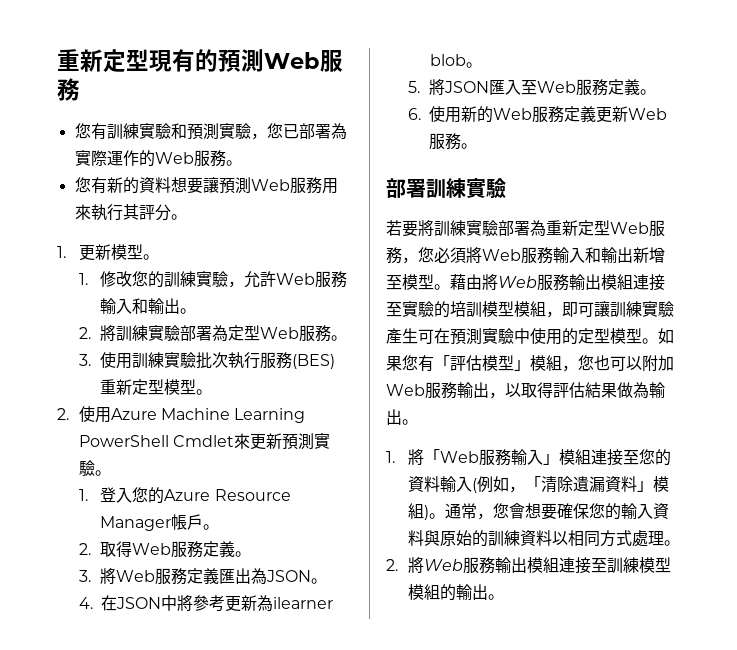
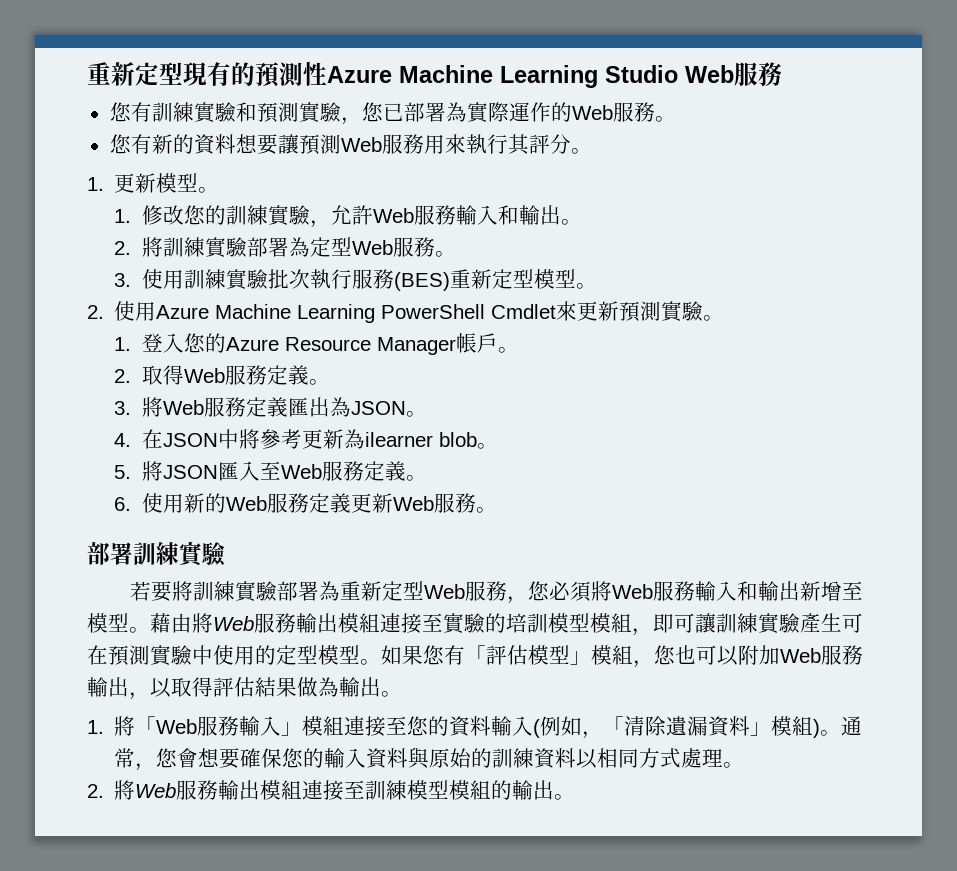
(264, 60) none -> [303,62,678,88] 性Azure Machine Learning Studio

